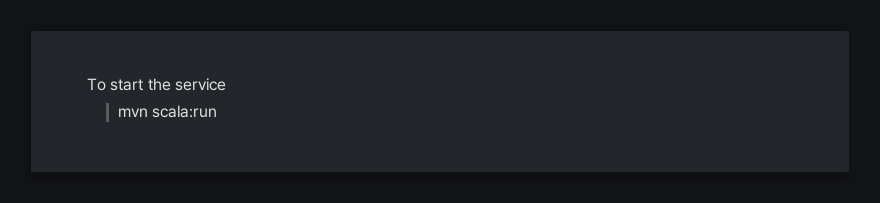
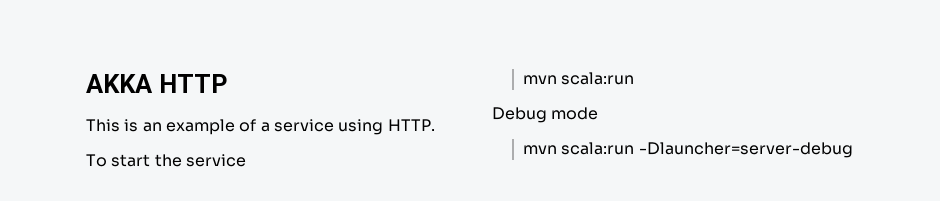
(87, 84) none -> [86,74,228,93] [86,119,435,135] AKKA HTTP // This is an example of a service using HTTP. //
(218, 111) none -> [492,107,599,123] [523,142,853,158] // Debug mode // mvn scala:run -Dlauncher=server-debug

